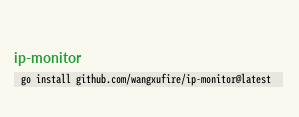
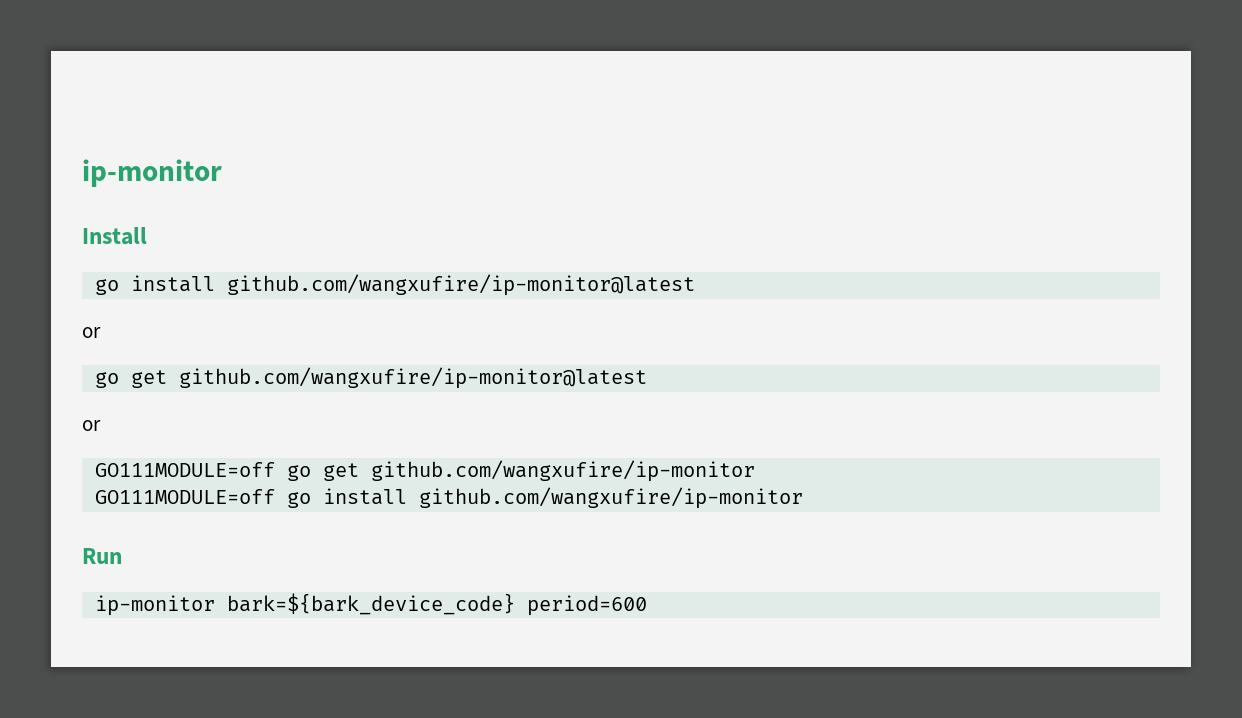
[14,52,82,66] ip-monitor -> [82,159,222,187] [82,227,147,245] ip-monitor // Install
(271, 79) none -> [82,327,101,338] [94,367,647,389] [82,420,101,431] [94,460,755,482] [94,487,803,509] [82,548,122,564] [94,593,647,616] // or // go get github.com/wangxufire/ip-monitor@latest // or // GO111MODULE=off go get github.com/wangxufire/ip-monitor // GO111MODULE=off go install github.com/wangxufire/ip-monitor // Run // ip-monitor bark=${bark_device_code} period=600

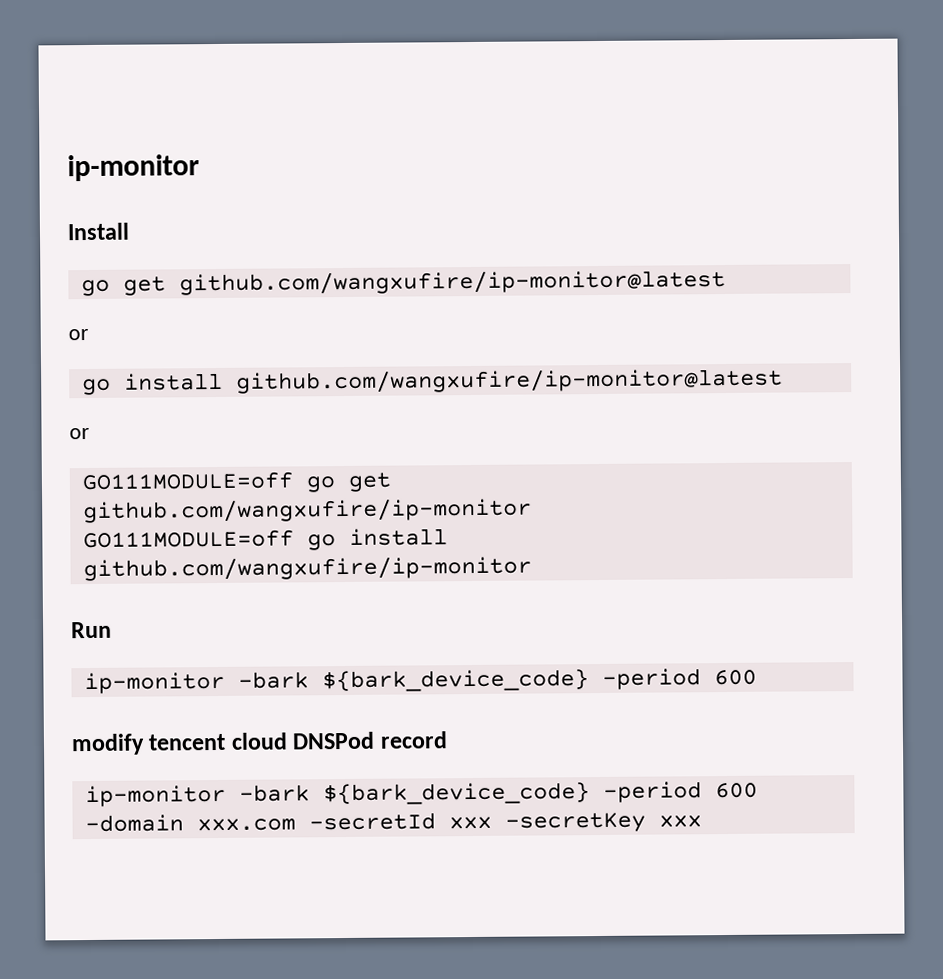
[130,275,215,292] install -> [122,276,166,296] get
[130,370,167,388] get -> [123,372,223,391] install
[226,593,647,616] bark=${bark_device_code} period=600 -> [237,668,757,693] [71,731,448,756] [84,781,758,808] [84,812,702,833] -bark ${bark_device_code} -period 600 // modify tencent cloud DNSPod record // ip-monitor -bark ${bark_device_code} -period 600 -domain xxx.com -secretId xxx -secretKey xxx

